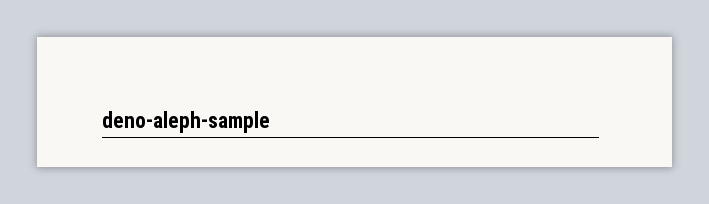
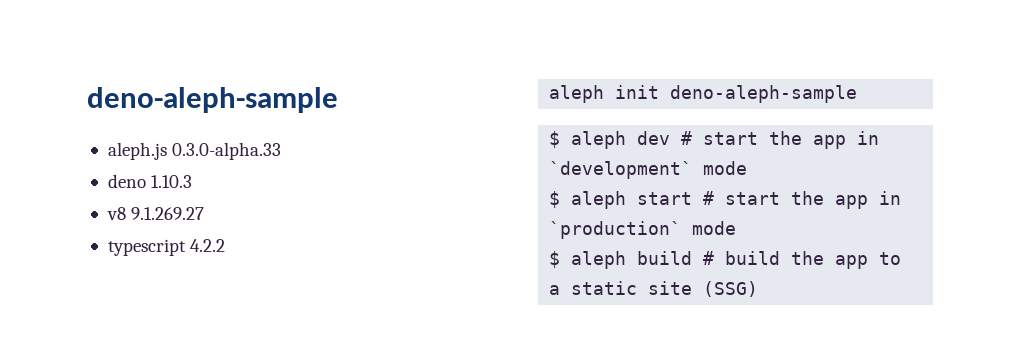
[102,111,270,133] deno-aleph-sample -> [87,87,338,113] [107,142,282,160] [107,174,193,188] [106,207,205,220] [107,239,226,256] [549,85,858,103] [549,131,880,149] [549,161,748,179] [549,191,902,209] [549,221,737,239] [549,251,902,269] [549,281,759,297] deno-aleph-sample // aleph.js 0.3.0-alpha.33 // deno 1.10.3 // v8 9.1.269.27 // typescript 4.2.2 // aleph init deno-aleph-sample // $ aleph dev # start the app in `development` mode // $ aleph start # start the app in `production` mode // $ aleph build # build the app to a static site (SSG)

